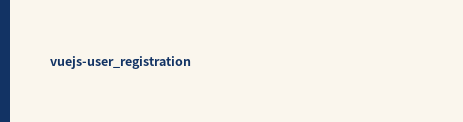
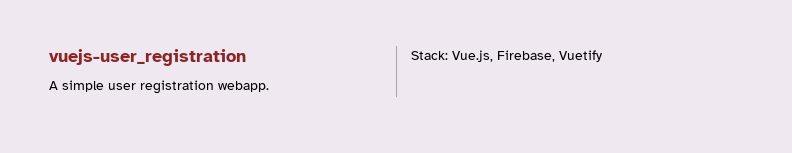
(191, 62) none -> [49,80,269,94] [411,50,602,62] // A simple user registration webapp. // Stack: Vue.js, Firebase, Vuetify

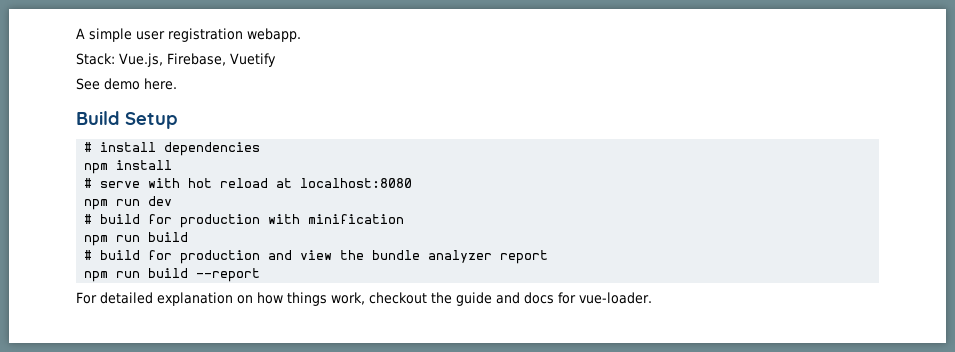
[49,49,246,66] vuejs-user_registration // -> (76, 33) none
(602, 56) none -> [76,78,177,90] [76,111,178,129] [84,142,261,156] [84,160,173,174] [84,178,413,188] [84,196,173,210] [84,214,405,228] [84,232,189,246] [84,250,549,264] [84,268,261,282] [76,292,652,306] // See demo here. // Build Setup // # install dependencies // npm install // # serve with hot reload at localhost:8080 // npm run dev // # build for production with minification // npm run build // # build for production and view the bundle analyzer report // npm run build --report // For detailed explanation on how things work, checkout the guide and docs for vue-loader.

